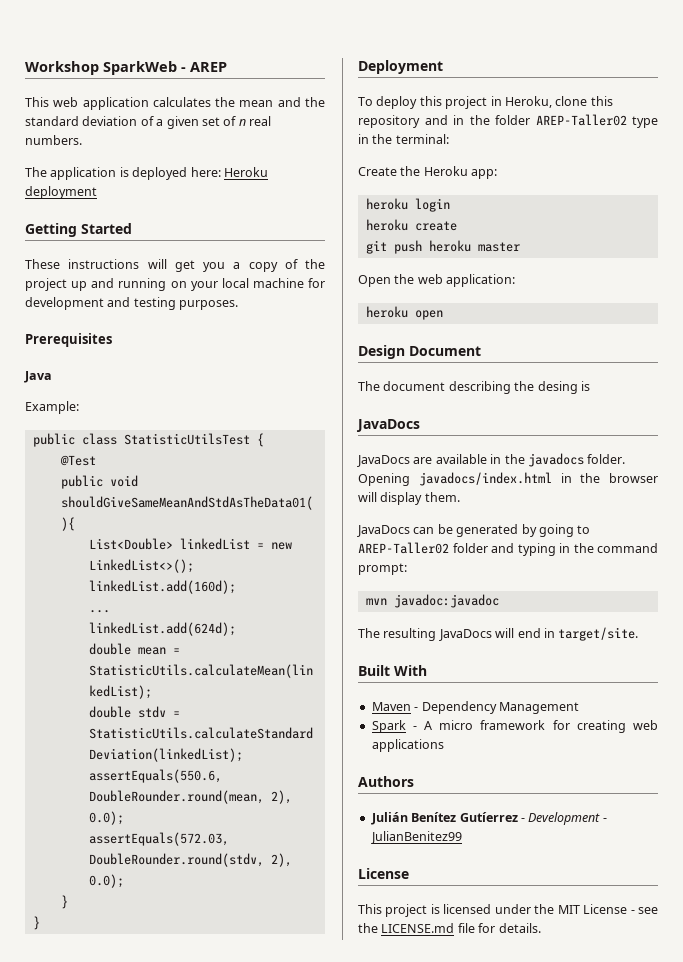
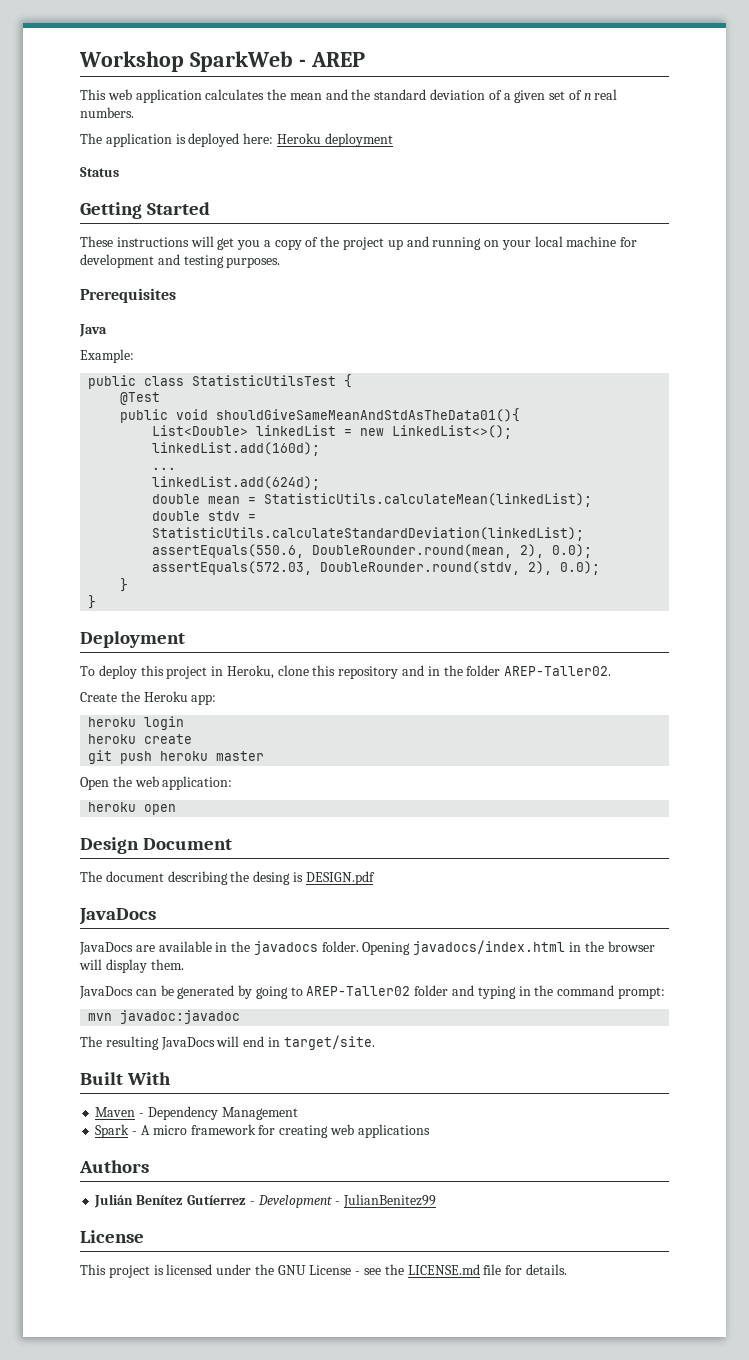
(97, 192) none -> [80,167,119,177] // Status
[535,114,658,128] [358,134,449,144] AREP-Taller02 type in the terminal: -> [504,666,612,676] AREP-Taller02.
(590, 386) none -> [305,871,375,885] DESIGN.pdf
[557,905,580,914] MIT -> [277,1265,306,1275] GNU

